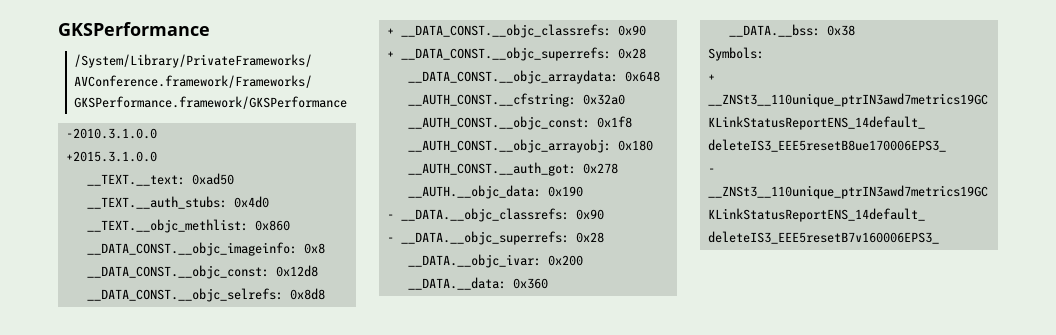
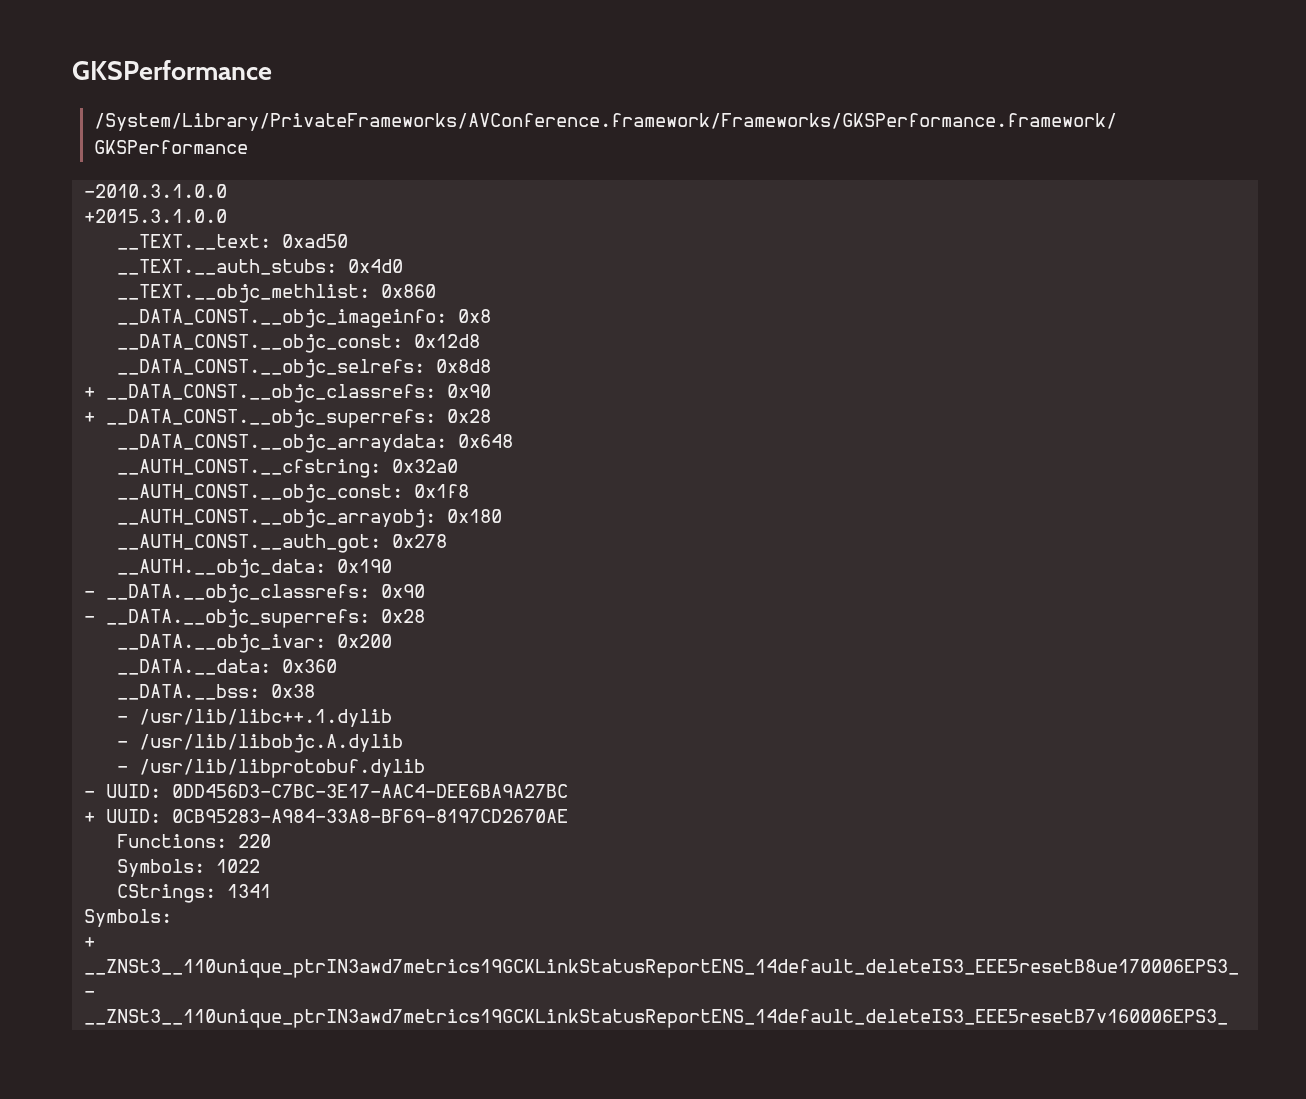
(855, 30) none -> [117,709,392,727] [117,734,403,753] [117,759,425,778] [84,784,568,798] [84,809,568,823] [117,834,271,848] [117,859,260,877] [117,884,271,903] // - /usr/lib/libc++.1.dylib // - /usr/lib/libobjc.A.dylib // - /usr/lib/libprotobuf.dylib // - UUID: 0DD456D3-C7BC-3E17-AAC4-DEE6BA9A27BC // + UUID: 0CB95283-A984-33A8-BF69-8197CD2670AE // Functions: 220 // Symbols: 1022 // CStrings: 1341

